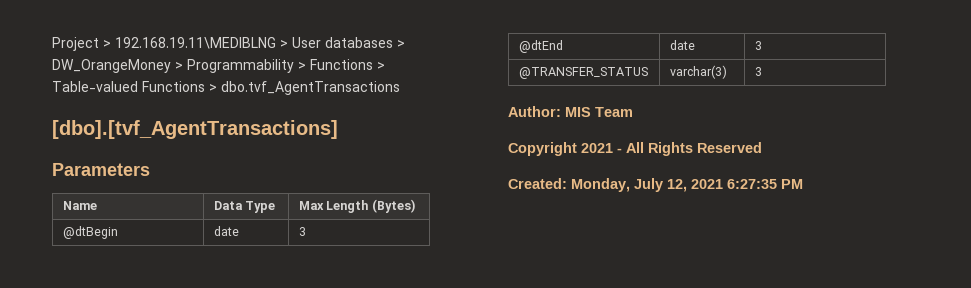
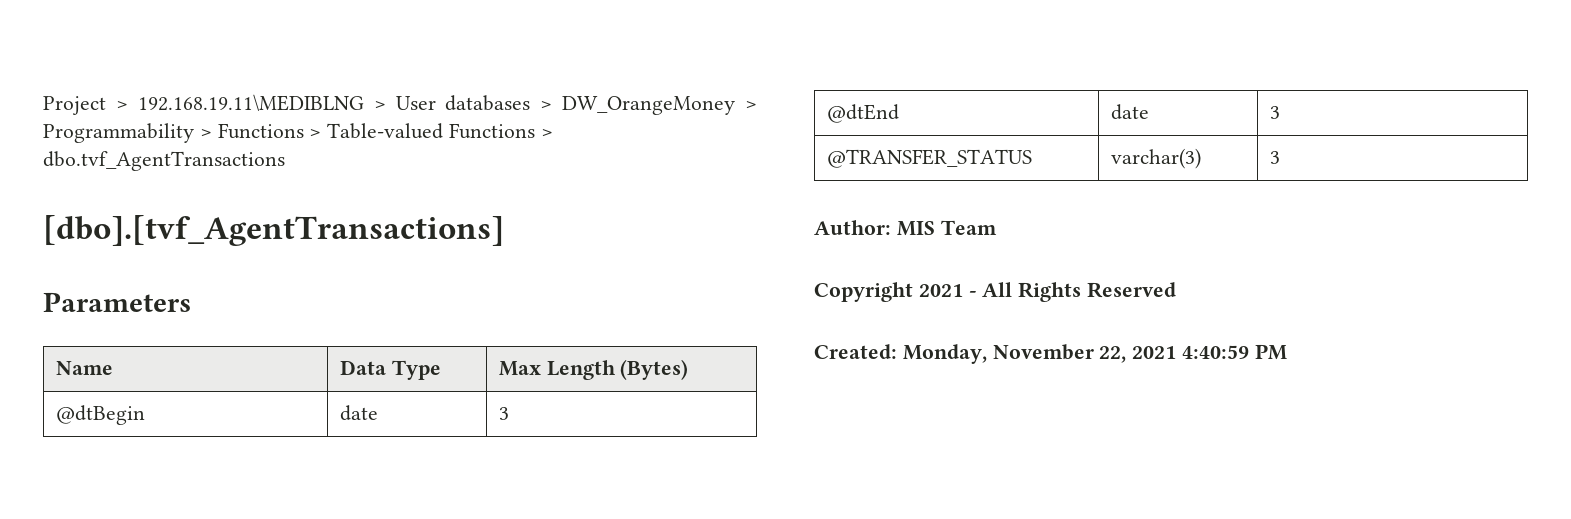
[634,178,777,192] July 12, 2021 6:27:35 -> [992,344,1250,363] November 22, 2021 4:40:59

